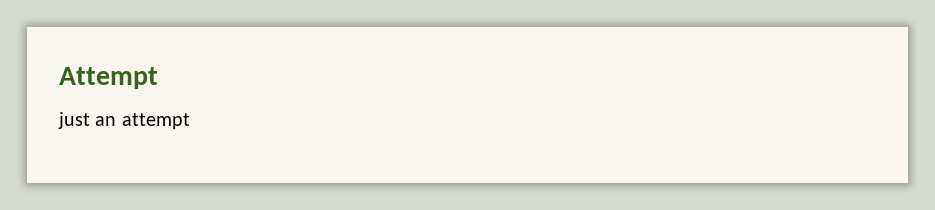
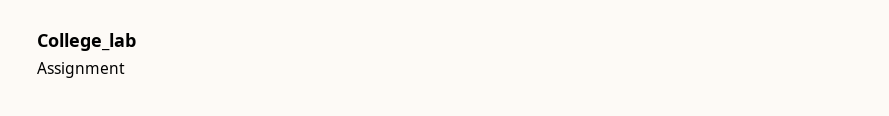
[59,67,158,89] [58,112,190,129] Attempt // just an attempt -> [37,33,136,51] [37,62,125,78] College_lab // Assignment

